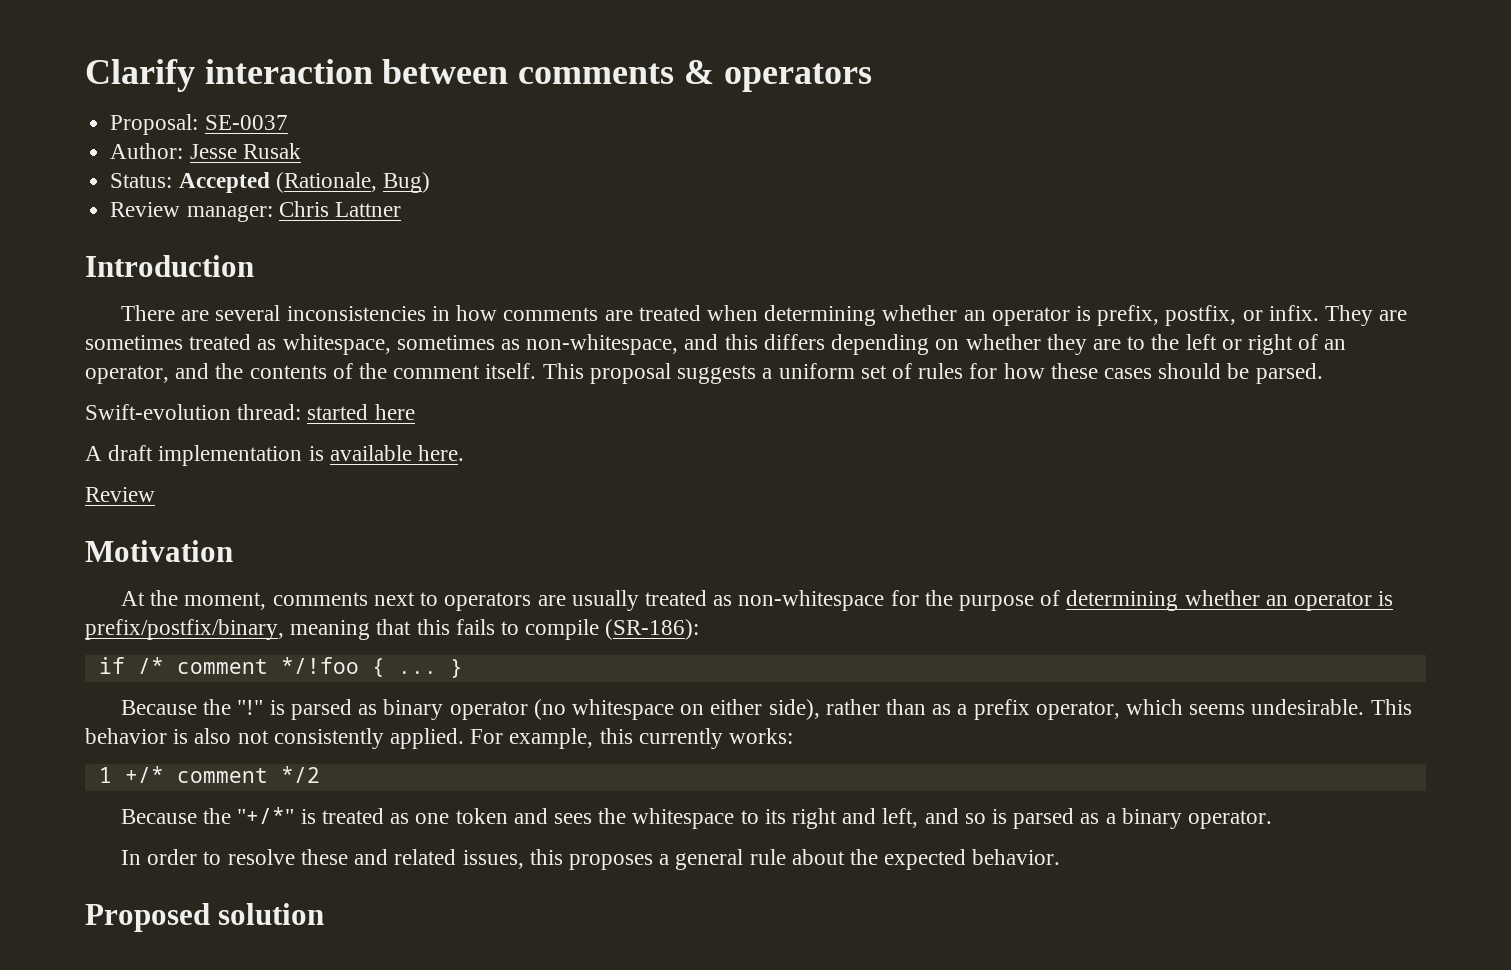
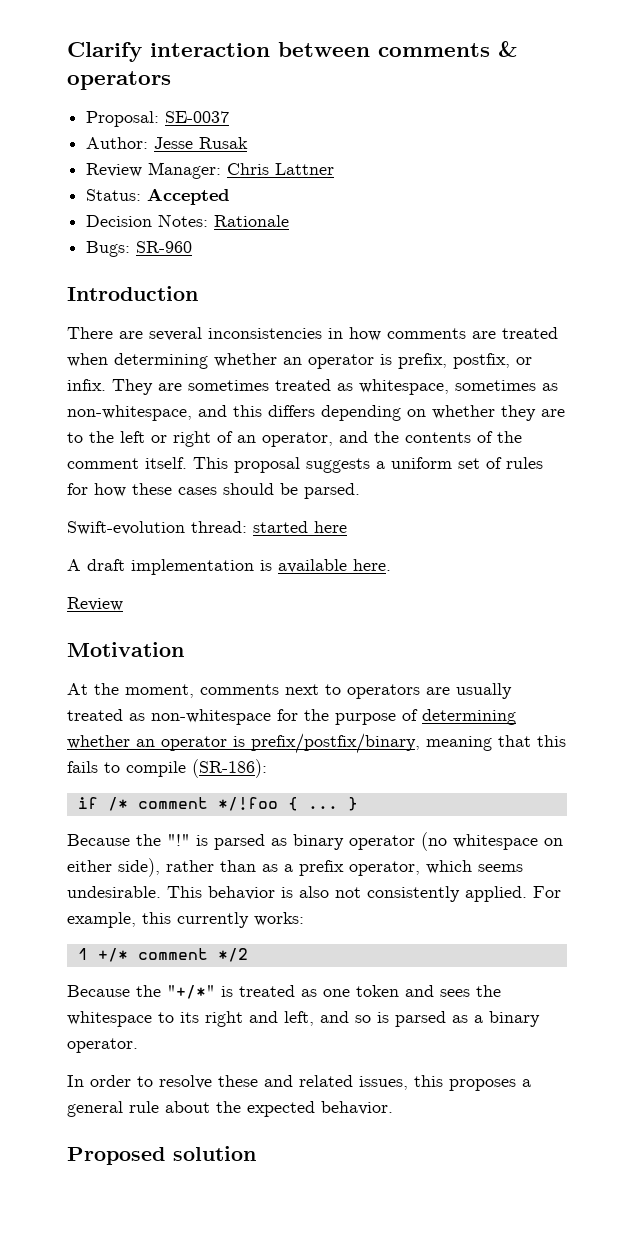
[110,172,430,193] [110,201,401,222] Status: Accepted (Rationale, Bug) // Review manager: Chris Lattner -> [86,162,335,179] [86,188,230,205] [86,214,290,227] [86,241,193,257] Review Manager: Chris Lattner // Status: Accepted // Decision Notes: Rationale // Bugs: SR-960

